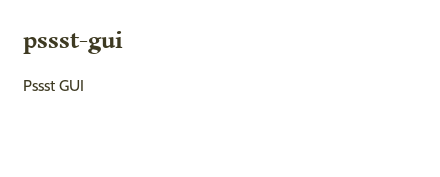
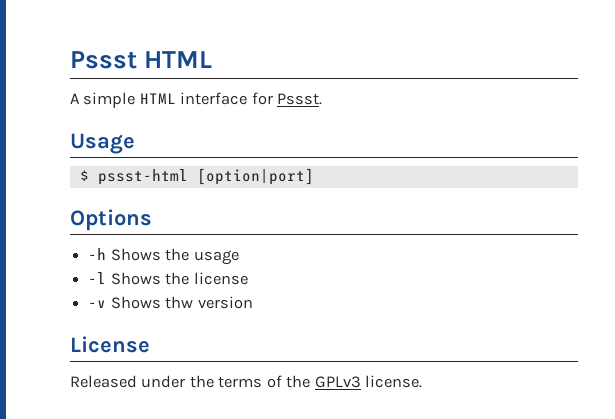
[23,31,123,54] [23,80,85,91] pssst-gui // Pssst GUI -> [70,51,213,69] [70,92,323,108] [70,133,135,154] [79,168,314,185] [70,209,152,231] [88,248,239,265] [88,272,248,285] [88,296,253,309] [70,336,150,353] [70,375,423,388] Pssst HTML // A simple HTML interface for Pssst. // Usage // $ pssst-html [option|port] // Options // -h Shows the usage // -l Shows the license // -v Shows thw version // License // Released under the terms of the GPLv3 license.

